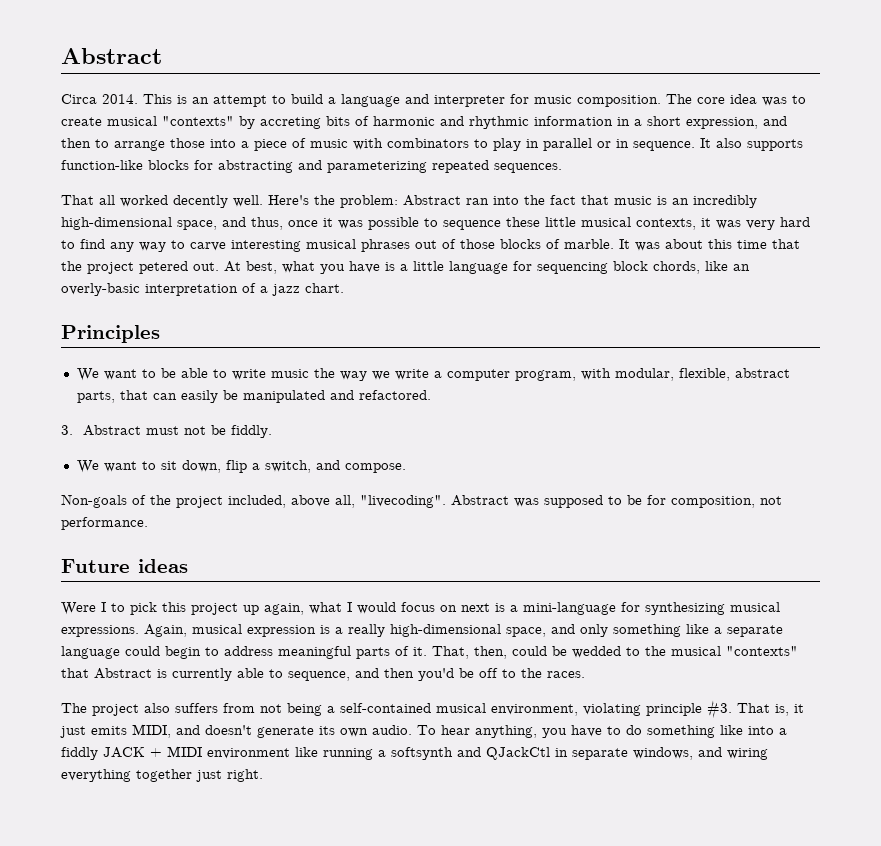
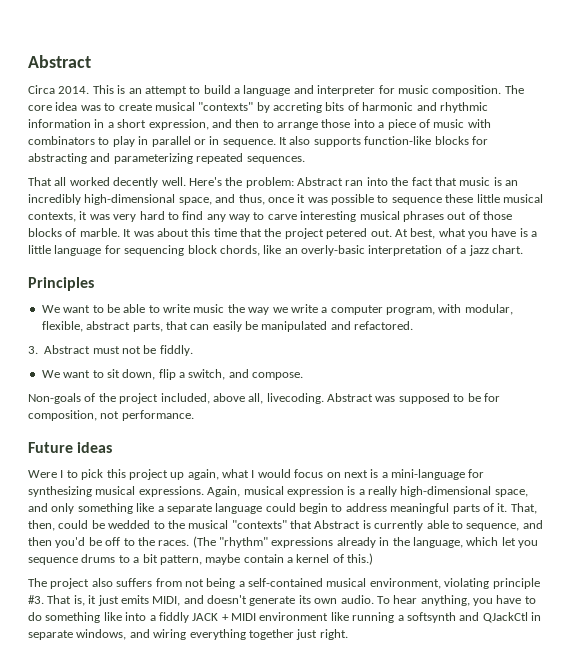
[360,495,446,508] "livecoding". -> [266,393,324,404] livecoding.
(585, 674) none -> [192,536,538,548] [28,553,374,565] (The "rhythm" expressions already in the language, which let you sequence drums to a bit pattern, maybe contain a kernel of this.)

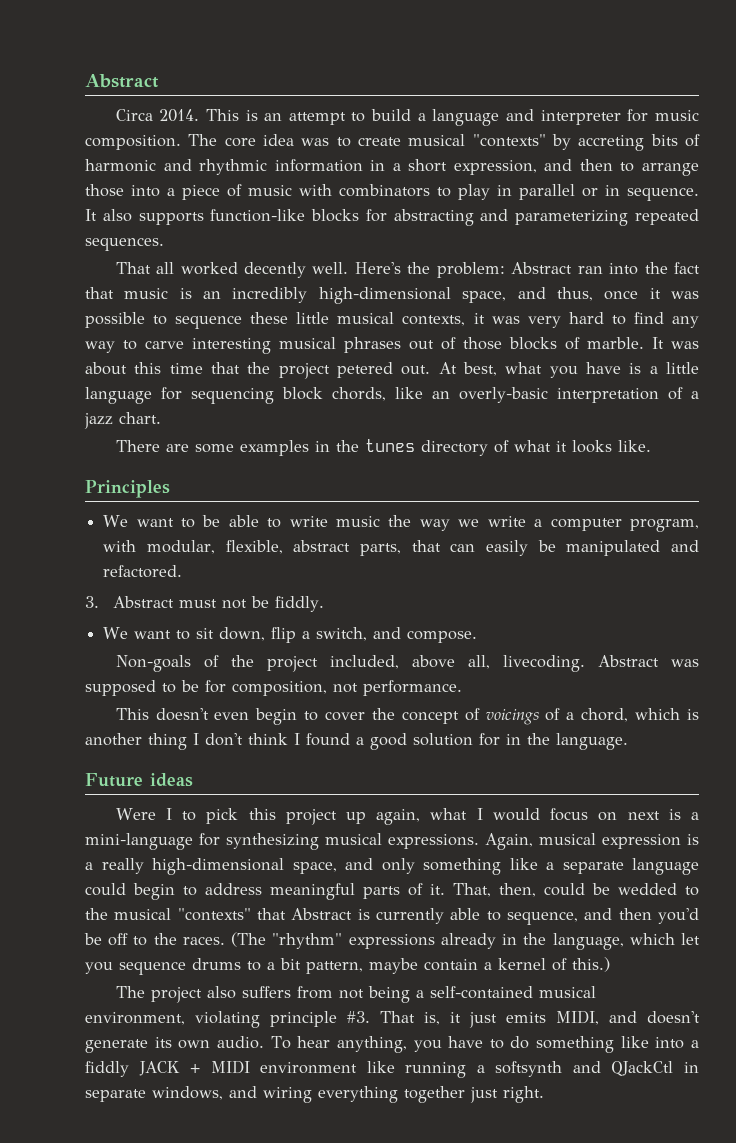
(523, 249) none -> [115,439,651,456] // There are some examples in the tunes directory of what it looks like.
(194, 415) none -> [115,708,699,725] [85,733,628,750] // This doesn't even begin to cover the concept of voicings of a chord, which is another thing I don't think I found a good solution for in the language.

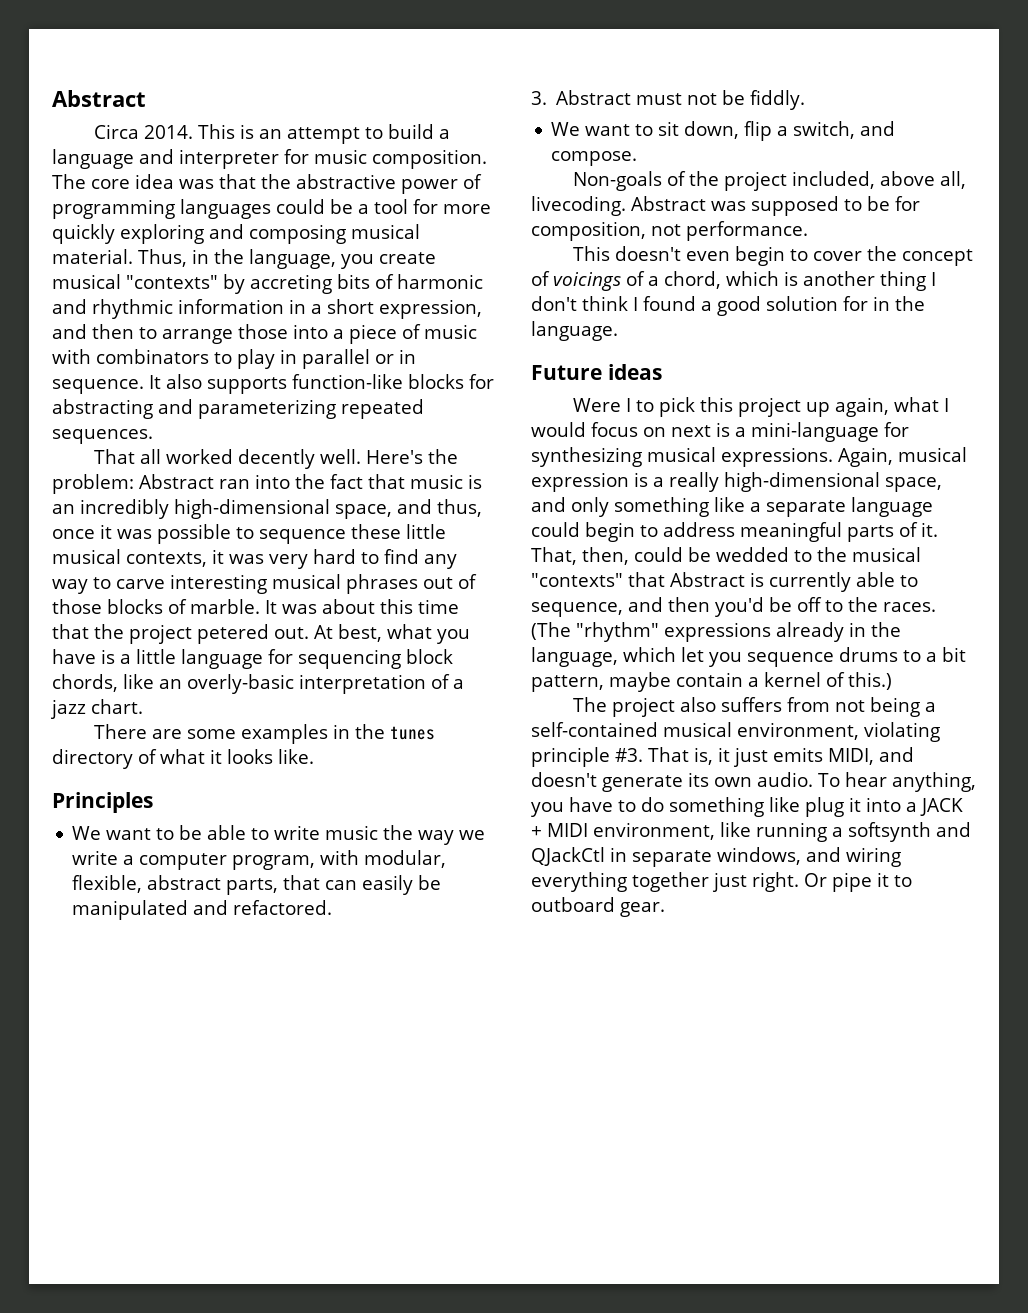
[336,137,351,147] to -> [219,174,482,194] [52,199,491,219] [52,224,420,244] [52,249,374,269] that the abstractive power of programming languages could be a tool for more quickly exploring and composing musical material. Thus, in the language, you
[655,1037,699,1049] [85,1061,129,1077] into a fiddly -> [805,797,917,817] plug it into a
[260,1062,358,1074] environment -> [593,822,715,840] environment,
(544, 1094) none -> [804,872,912,892] [531,897,665,917] Or pipe it to outboard gear.

